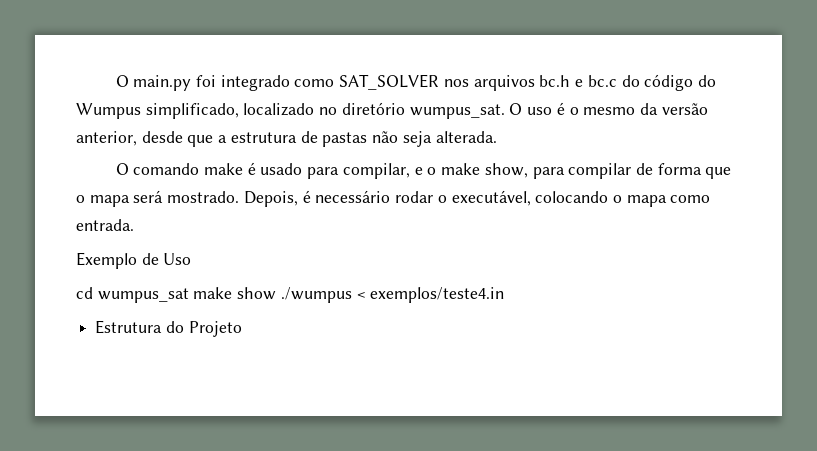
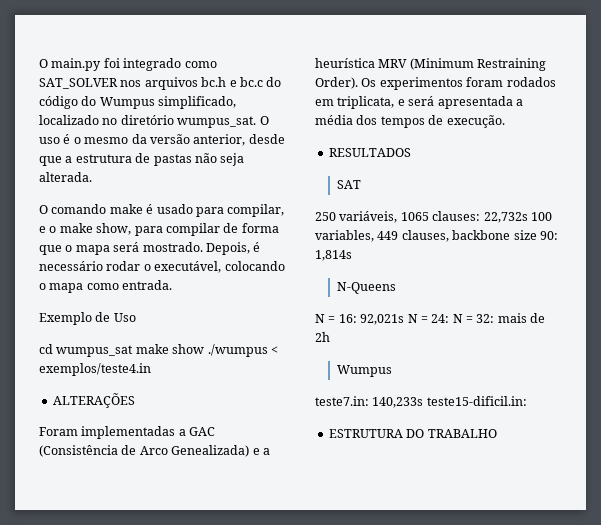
[95,320,242,337] Estrutura do Projeto -> [52,393,135,408] [39,426,216,439] [39,445,270,457] [315,58,547,71] [315,77,556,90] [315,96,523,109] [315,115,505,128] [328,148,411,157] [336,180,361,189] [315,211,552,223] [315,230,558,242] [315,250,352,261] [336,282,396,294] [315,313,546,325] [315,332,330,342] [336,365,392,377] [315,396,527,408] [328,429,497,438] ALTERAÇÕES // Foram implementadas a GAC (Consistência de Arco Genealizada) e a heurística MRV (Minimum Restraining Order). Os experimentos foram rodados em triplicata, e será apresentada a média dos tempos de execução. // RESULTADOS // SAT // 250 variáveis, 1065 clauses: 22,732s 100 variables, 449 clauses, backbone size 90: 1,814s // N-Queens // N = 16: 92,021s N = 24: N = 32: mais de 2h // Wumpus // teste7.in: 140,233s teste15-dificil.in: // ESTRUTURA DO TRABALHO

